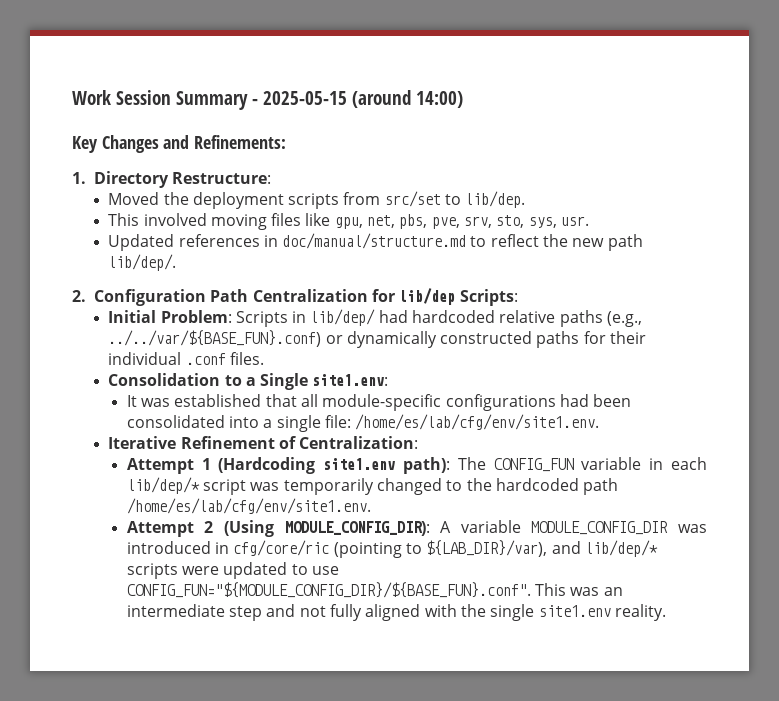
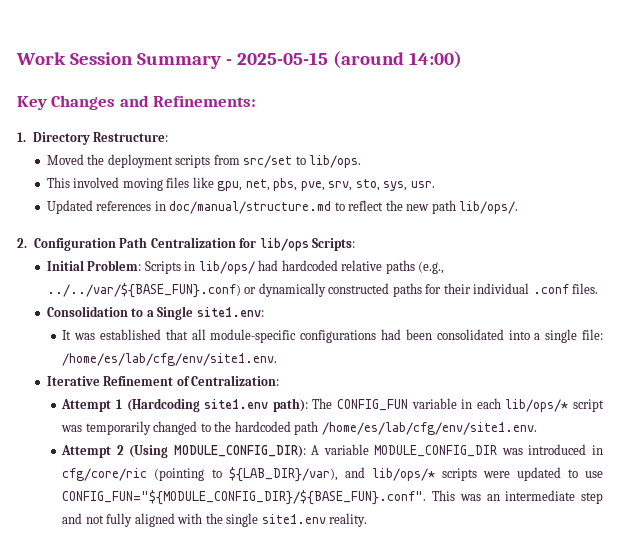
[465,191,526,208] lib/dep. -> [309,155,362,168] lib/ops.
[108,254,177,271] lib/dep/. -> [459,201,519,214] lib/ops/.
[399,288,456,305] lib/dep -> [259,238,309,251] lib/ops
[310,309,376,326] lib/dep/ -> [198,261,255,274] lib/ops/
[126,477,200,494] lib/dep/* -> [505,399,569,412] lib/ops/*
[585,540,659,557] lib/dep/* -> [371,468,435,481] lib/ops/*

